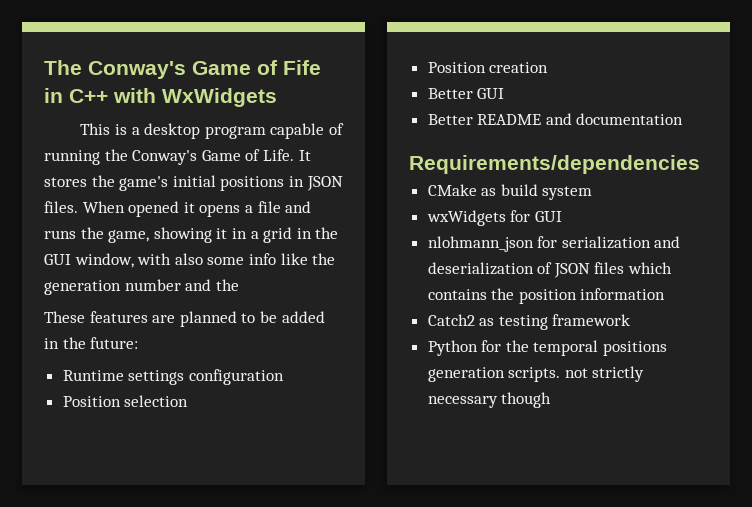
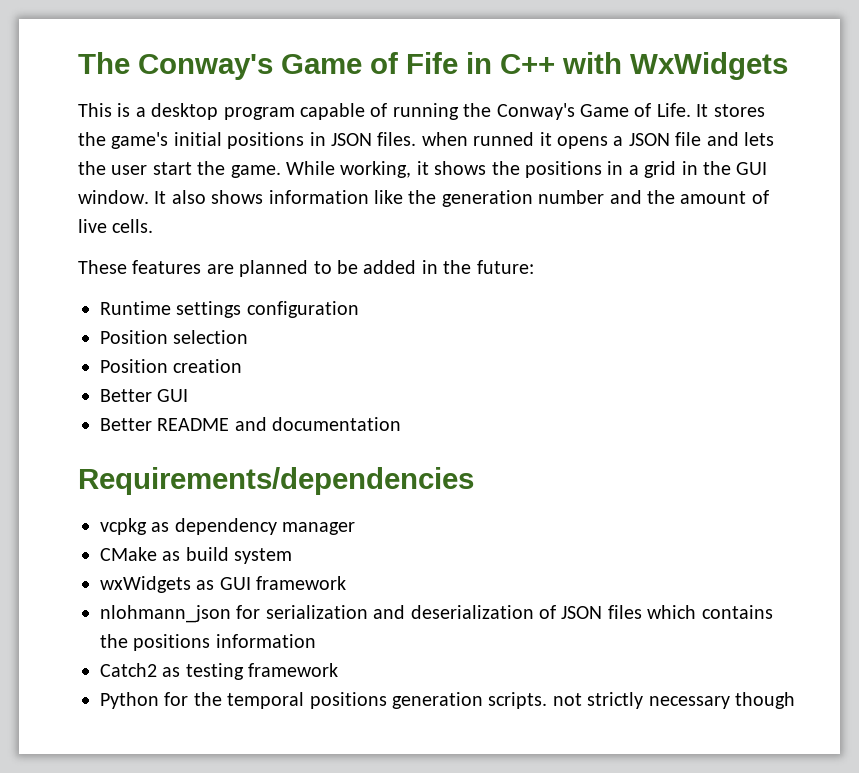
[82,201,180,217] When opened -> [421,132,535,146] when runned
(253, 209) none -> [628,133,670,146] JSON
[44,227,228,243] runs the game, showing it -> [743,132,774,146] [78,161,602,178] lets the user start the game. While working, it shows the positions
[74,253,276,268] window, with also some info -> [78,190,369,204] window. It also shows information
(239, 285) none -> [680,190,769,204] [78,219,154,233] amount of live cells.
(700, 164) none -> [100,518,356,535] // vcpkg as dependency manager
[510,210,562,222] for GUI -> [196,576,347,590] as GUI framework
[518,289,577,304] position -> [133,634,211,651] positions

